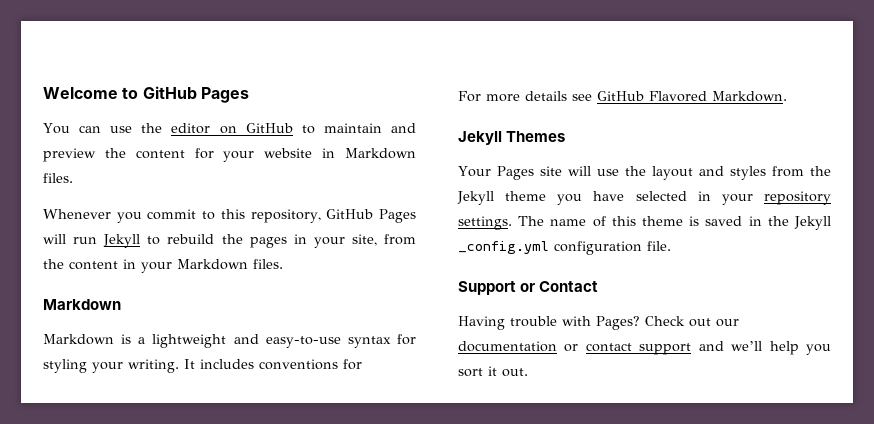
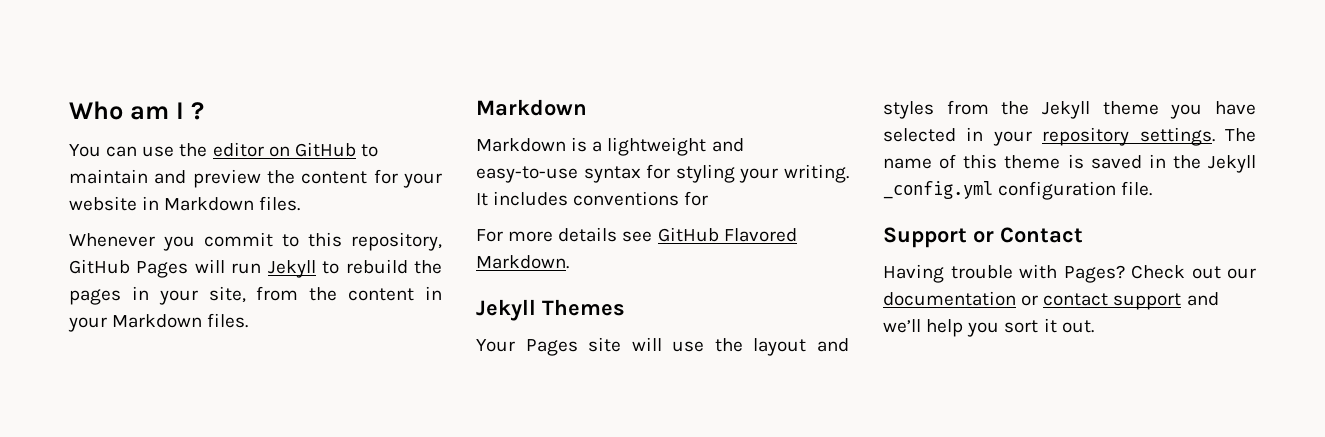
[43,86,249,103] Welcome to GitHub Pages -> [69,101,204,120] Who am I ?

